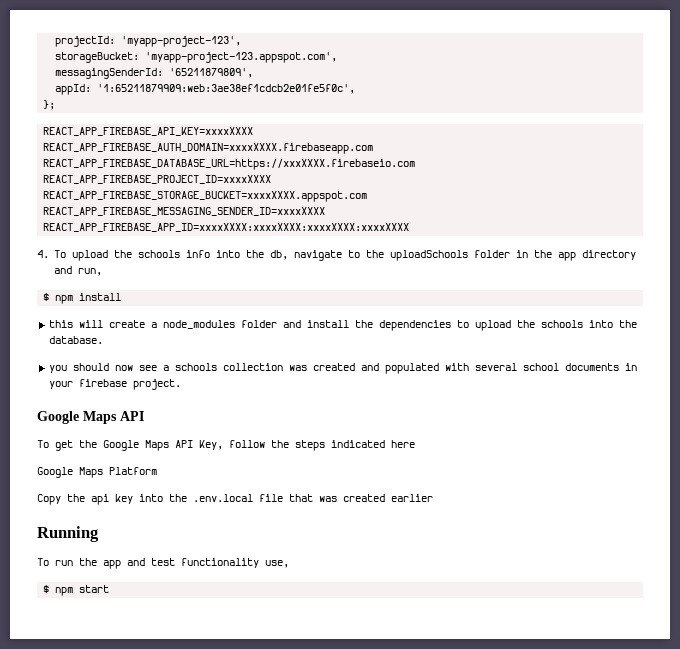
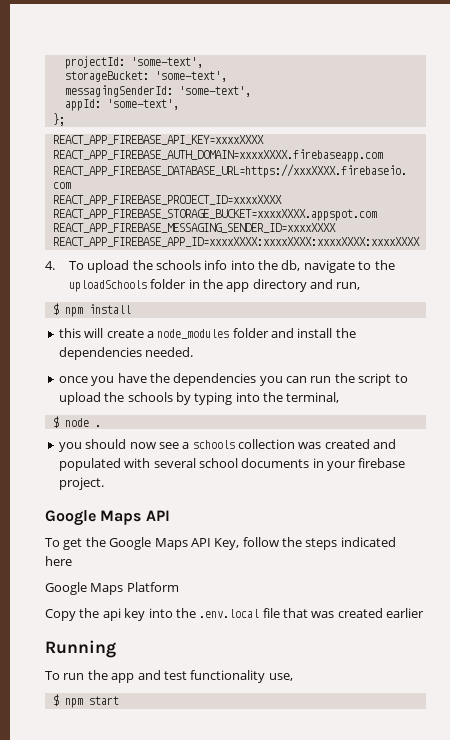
[121,36,242,47] 'myapp-project-123', -> [130,57,203,68] 'some-text',
[145,52,338,63] 'myapp-project-123.appspot.com', -> [154,71,227,82] 'some-text',
[169,68,254,78] '65211879809', -> [178,86,251,97] 'some-text',
[97,84,356,94] '1:65211879909:web:3ae38ef1cdcb2e01fe5f0c', -> [106,99,179,110] 'some-text',
[456,320,637,331] [48,336,103,344] to upload the schools into the database. -> [145,347,194,357] [58,373,408,386] [58,392,340,405] [52,416,101,428] needed. // once you have the dependencies you can run the script to upload the schools by typing into the terminal, // $ node .

